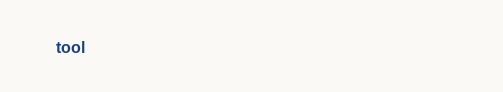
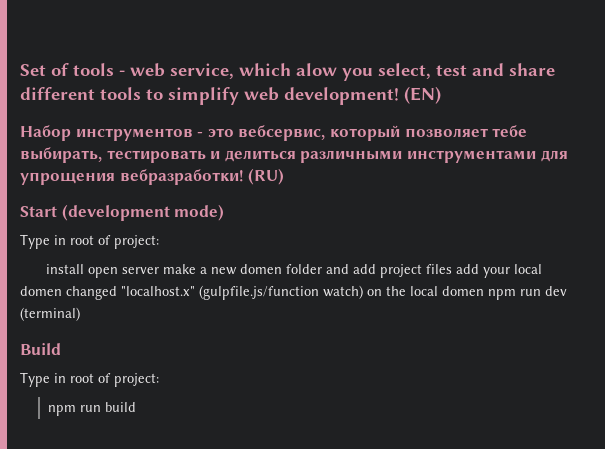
[56,41,85,53] tool -> [20,63,555,81] [20,86,441,105] [20,125,528,141] [20,147,568,163] [20,168,285,185] [20,204,225,221] [20,234,159,249] [46,264,543,278] [20,285,567,300] [20,307,80,321] [20,343,61,355] [20,372,159,387] [48,402,137,416] Set of tools - web service, which alow you select, test and share different tools to simplify web development! (EN) // Набор инструментов - это вебсервис, который позволяет тебе выбирать, тестировать и делиться различными инструментами для упрощения вебразработки! (RU) // Start (development mode) // Type in root of project: // install open server make a new domen folder and add project files add your local domen changed "localhost.x" (gulpfile.js/function watch) on the local domen npm run dev (terminal) // Build // Type in root of project: // npm run build

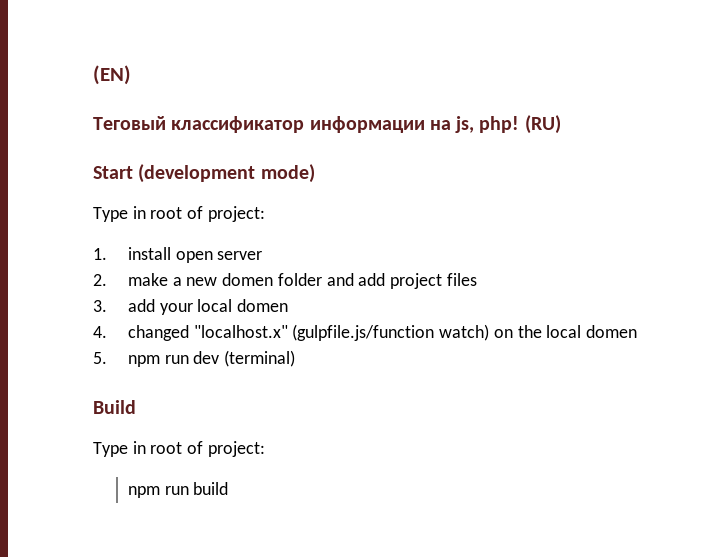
[20,63,555,81] [20,86,441,105] [20,125,528,141] [20,147,568,163] [20,169,244,185] Set of tools - web service, which alow you select, test and share different tools to simplify web development! (EN) // Набор инструментов - это вебсервис, который позволяет тебе выбирать, тестировать и делиться различными инструментами для упрощения вебразработки! -> [93,65,131,85] [93,116,520,133] (EN) // Теговый классификатор информации на js, php!
(159, 242) none -> [93,248,107,260] 1.
(160, 270) none -> [93,274,107,286] // 2.
(453, 269) none -> [93,300,107,312] // 3.
(62, 291) none -> [93,326,107,338] // 4.
(484, 291) none -> [93,352,107,364] // 5.

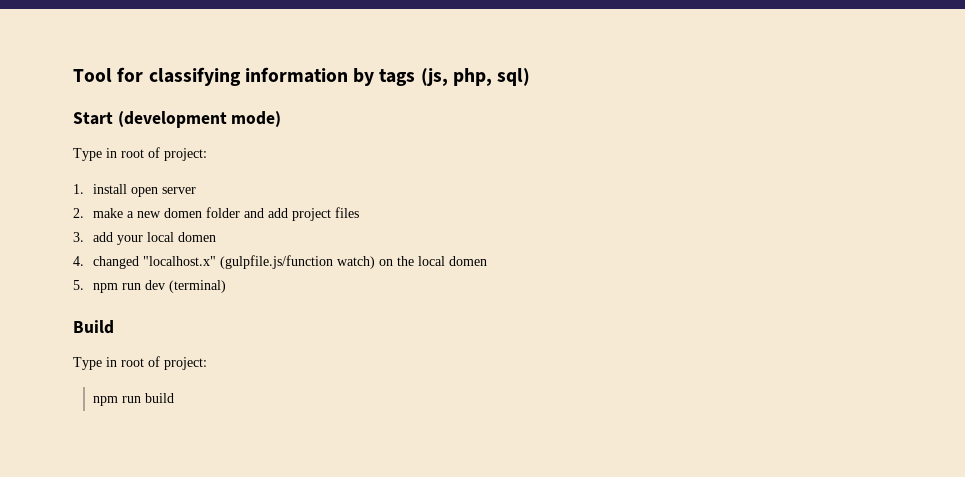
[93,65,131,85] [93,115,561,134] (EN) // Теговый классификатор информации на js, php! (RU) -> [73,67,531,86] Tool for classifying information by tags (js, php, sql)

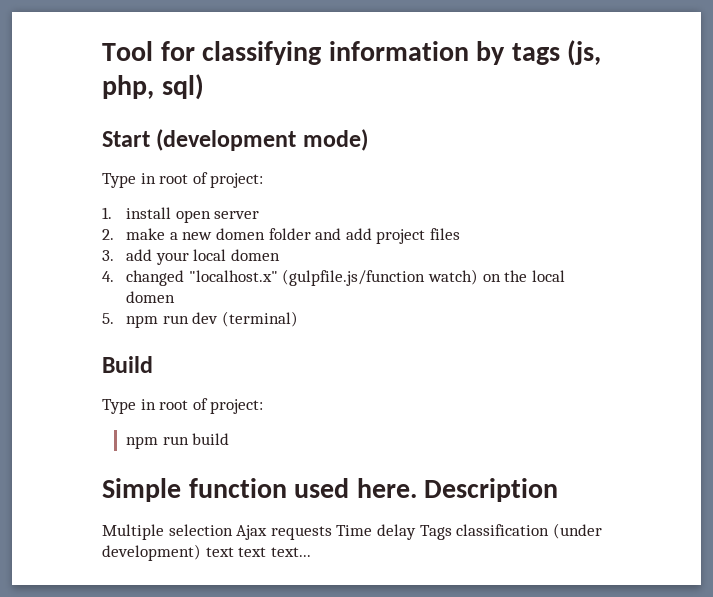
(174, 398) none -> [102,478,559,502] [102,523,602,540] [102,544,311,561] // Simple function used here. Description // Multiple selection Ajax requests Time delay Tags classification (under development) text text text...

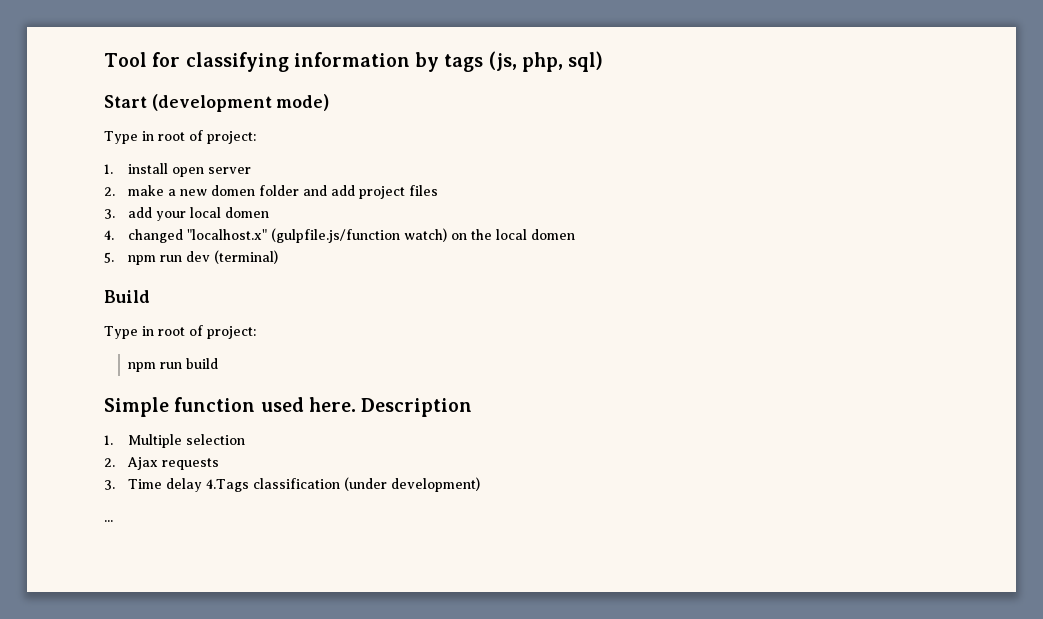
(559, 490) none -> [104,435,113,445] 1.
(233, 530) none -> [104,458,115,467] // 2.
(332, 533) none -> [104,480,115,490] // 3.
[419,525,452,540] Tags -> [206,479,250,492] 4.Tags
[205,547,311,557] text text text... -> [104,520,113,522] // ...

